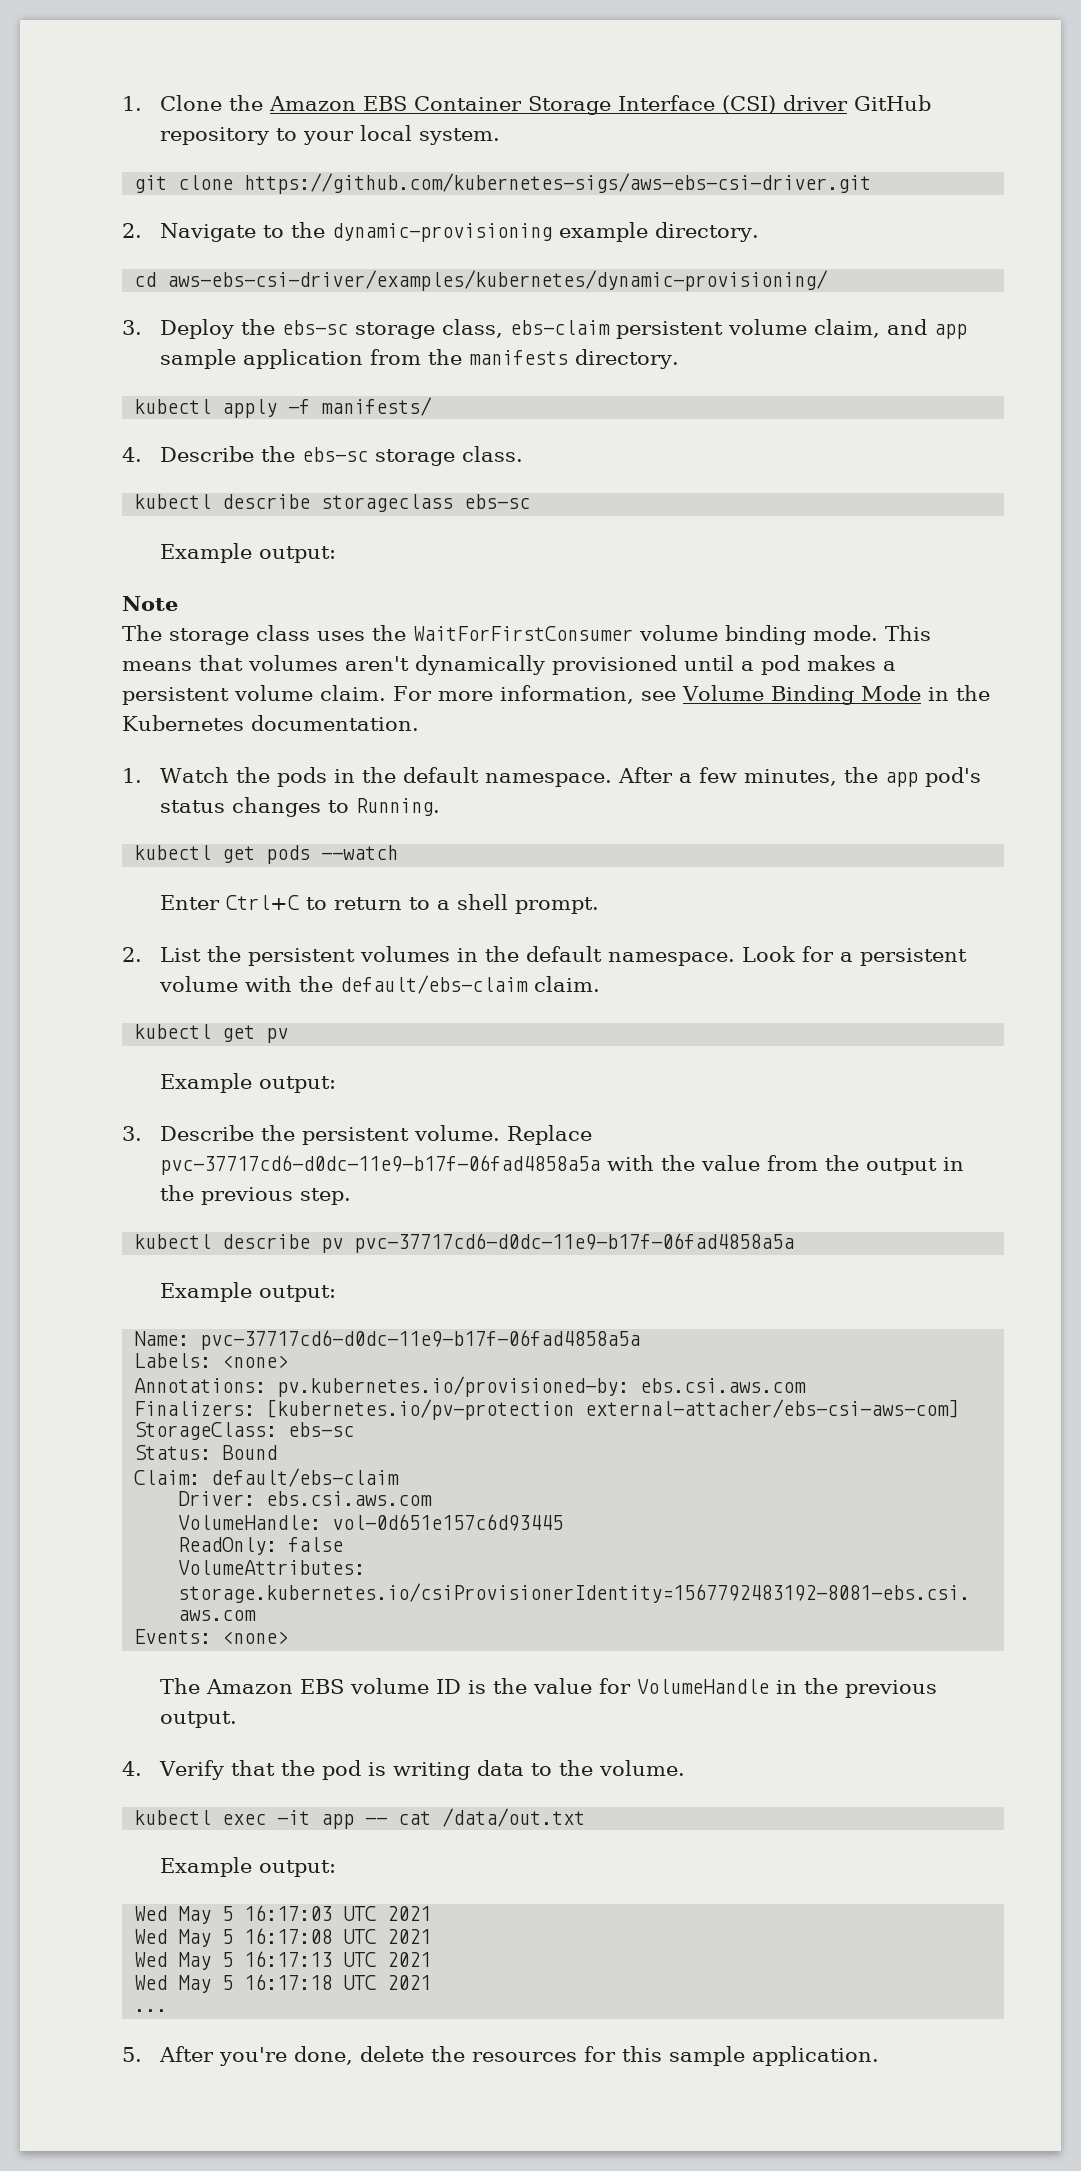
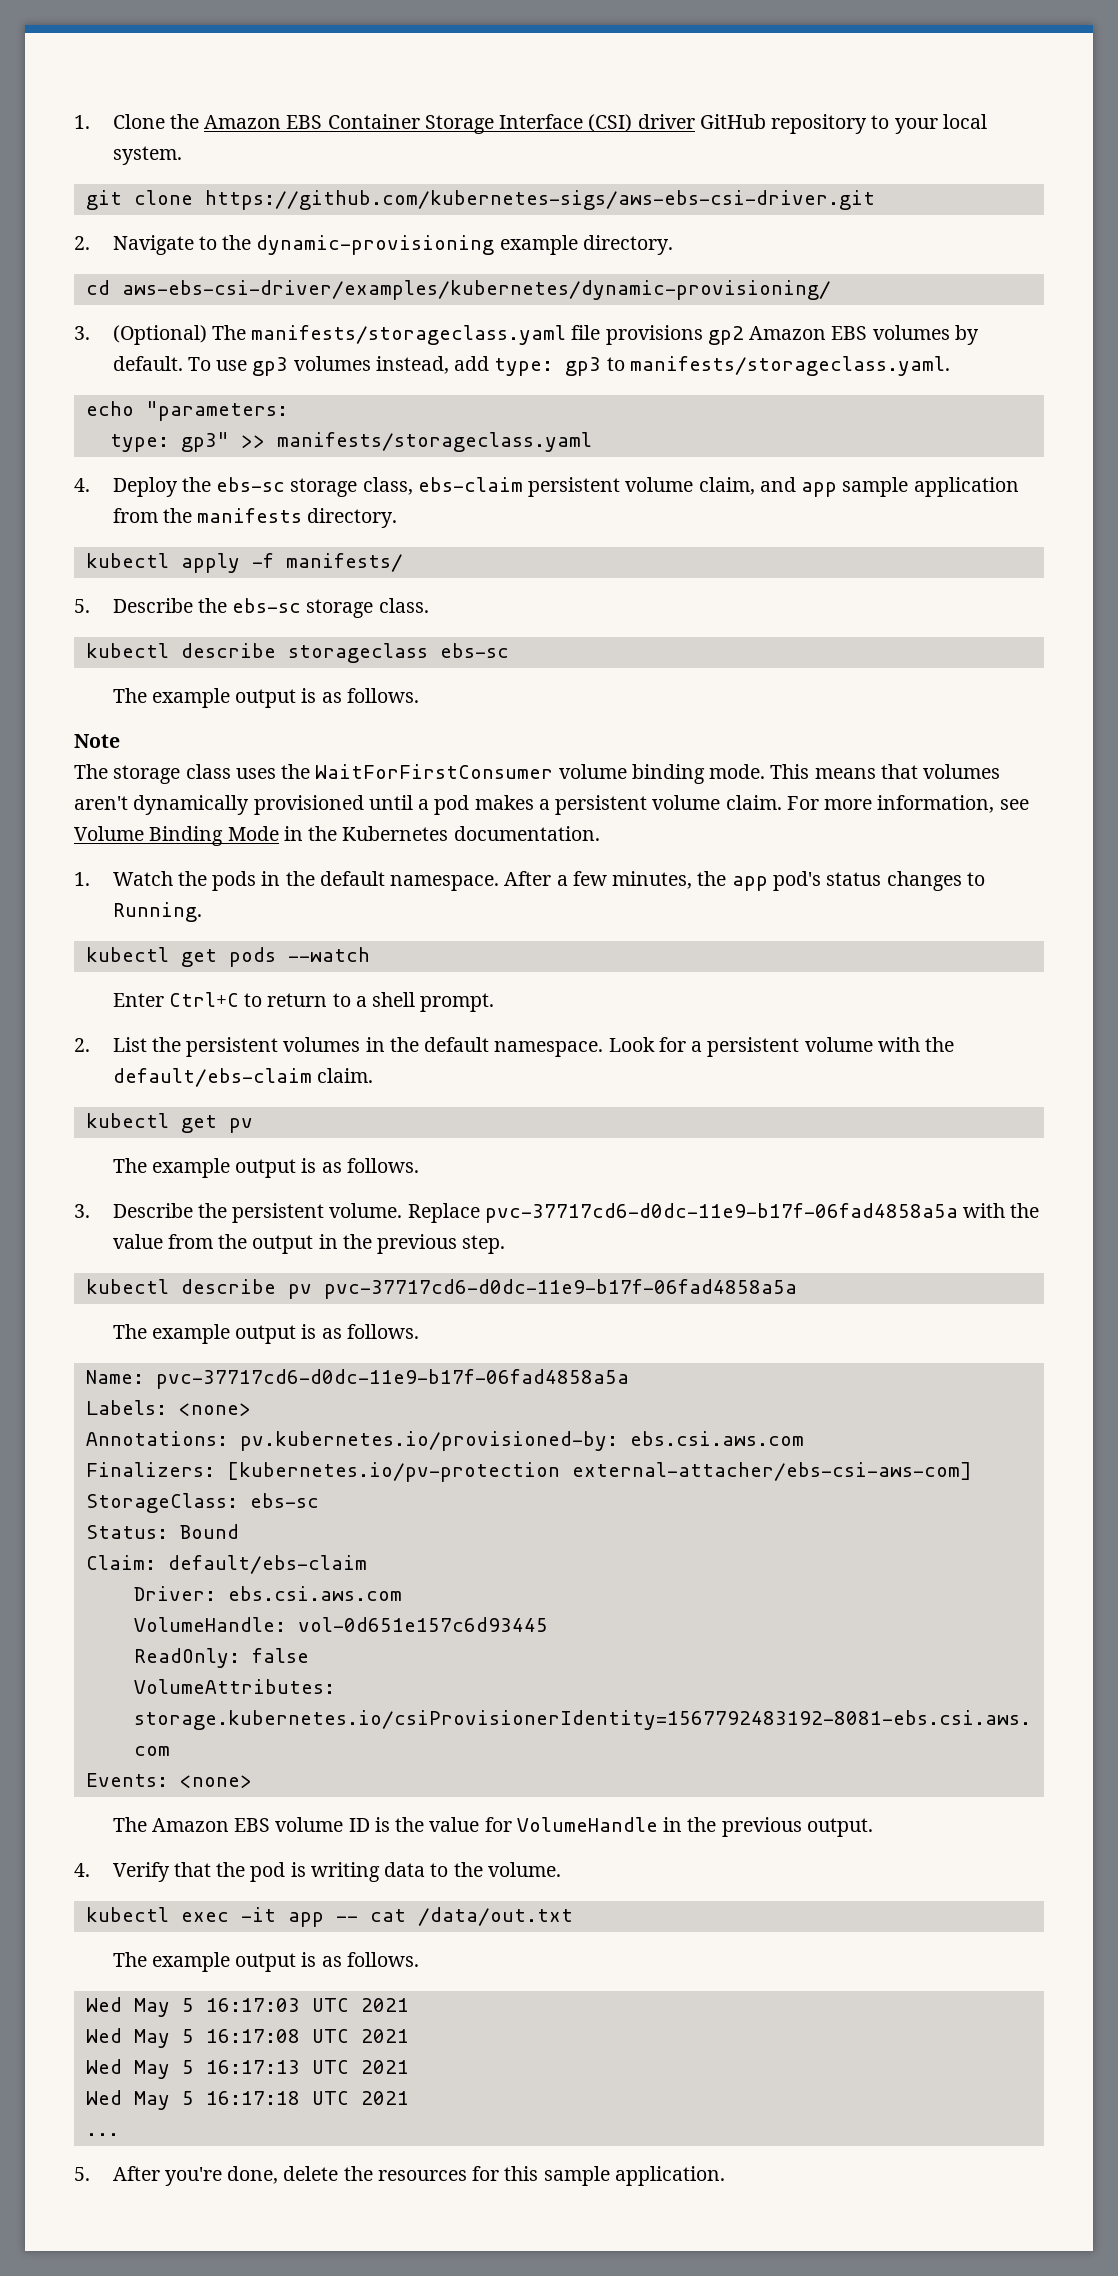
(142, 327) none -> [112,325,979,345] [112,356,950,376] [85,401,288,421] [109,432,592,452] [74,478,90,492] (Optional) The manifests/storageclass.yaml file provisions gp2 Amazon EBS volumes by default. To use gp3 volumes instead, add type: gp3 to manifests/storageclass.yaml. // echo "parameters: // type: gp3" >> manifests/storageclass.yaml // 4.
[122,447,142,462] 4. -> [74,599,90,613] 5.
[160,543,337,563] Example output: -> [112,688,419,708] The example output is as follows.
[160,1073,337,1093] Example output: -> [112,1158,419,1178] The example output is as follows.
[160,1282,337,1302] Example output: -> [112,1324,419,1344] The example output is as follows.
[160,1857,337,1877] Example output: -> [112,1952,419,1972] The example output is as follows.

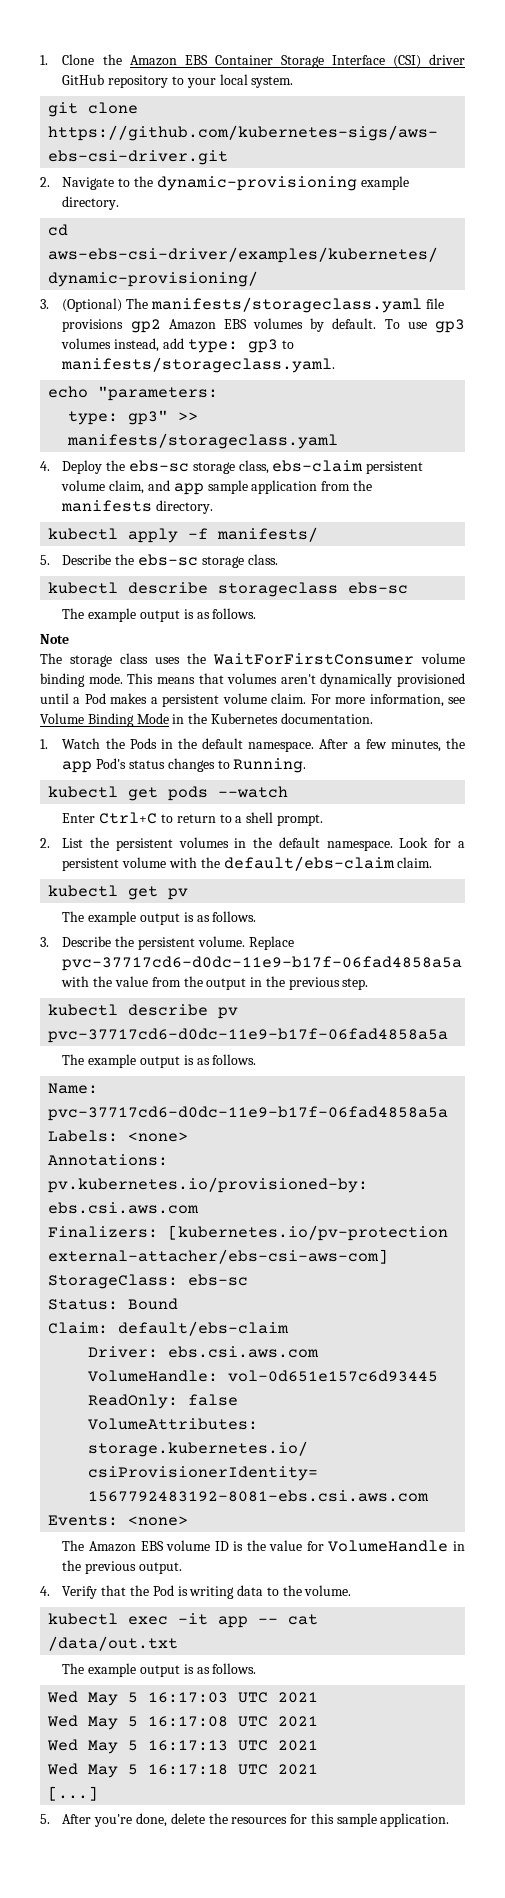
[434,795,470,815] pod -> [84,693,106,704] Pod
[212,871,257,891] pods -> [129,738,157,749] Pods
[772,871,821,891] pod's -> [96,758,127,769] Pod's
[250,1862,286,1882] pod -> [152,1585,174,1596] Pod
[85,2133,119,2136] ... -> [48,1786,99,1801] [...]

